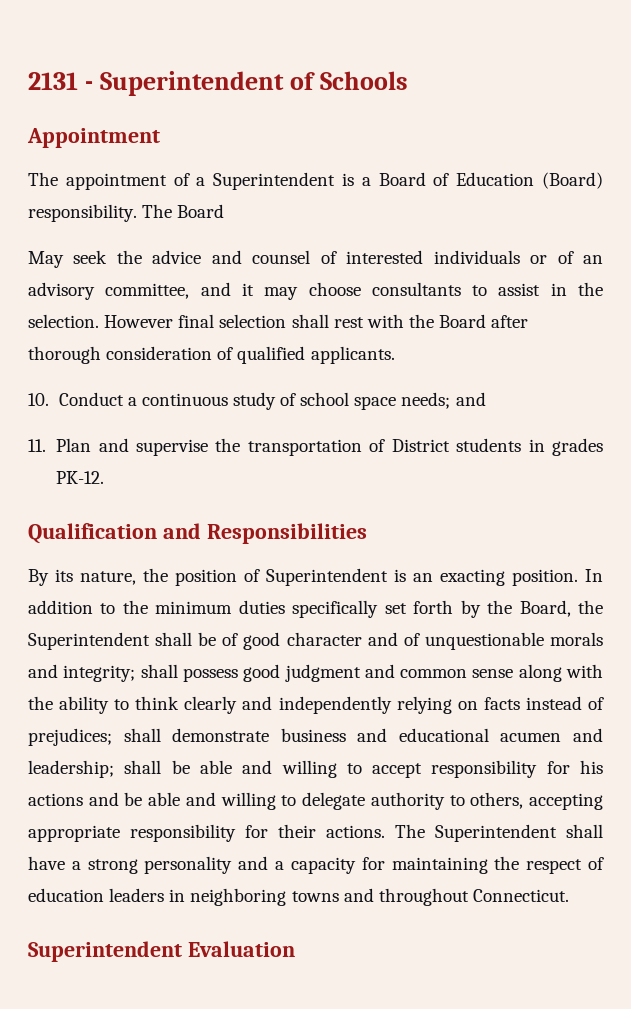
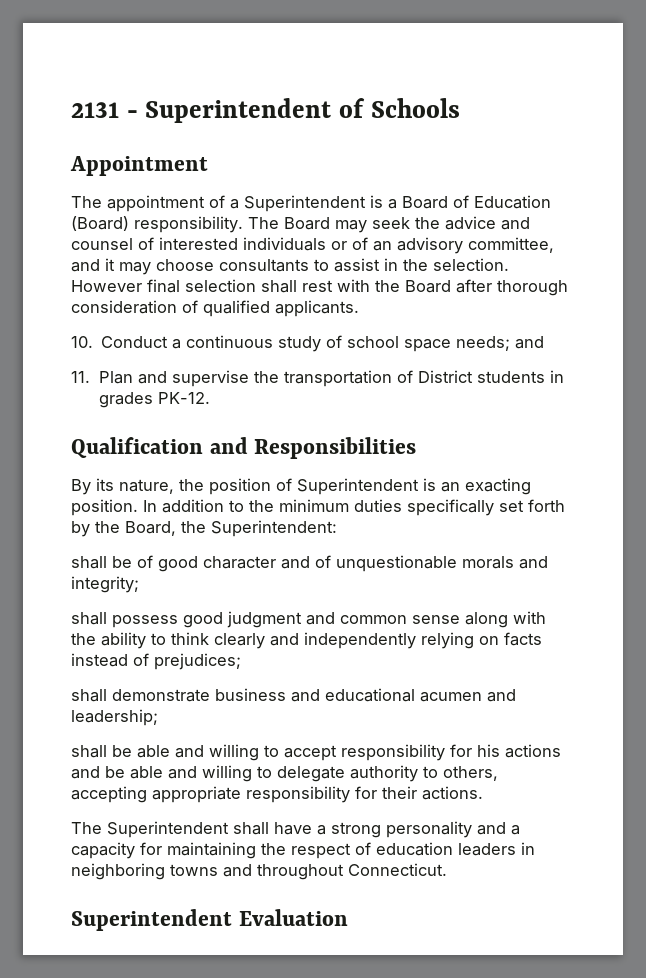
[28,251,64,268] // May -> [335,220,367,233] may
[28,632,150,650] Superintendent -> [211,520,337,537] Superintendent: //
(136, 673) none -> (139, 584) //
(112, 737) none -> (241, 661) //
(114, 769) none -> (158, 717) //
(385, 831) none -> (483, 793) //

